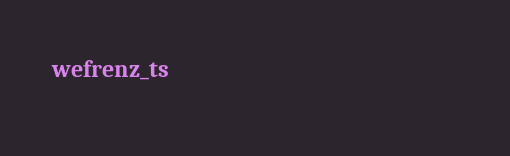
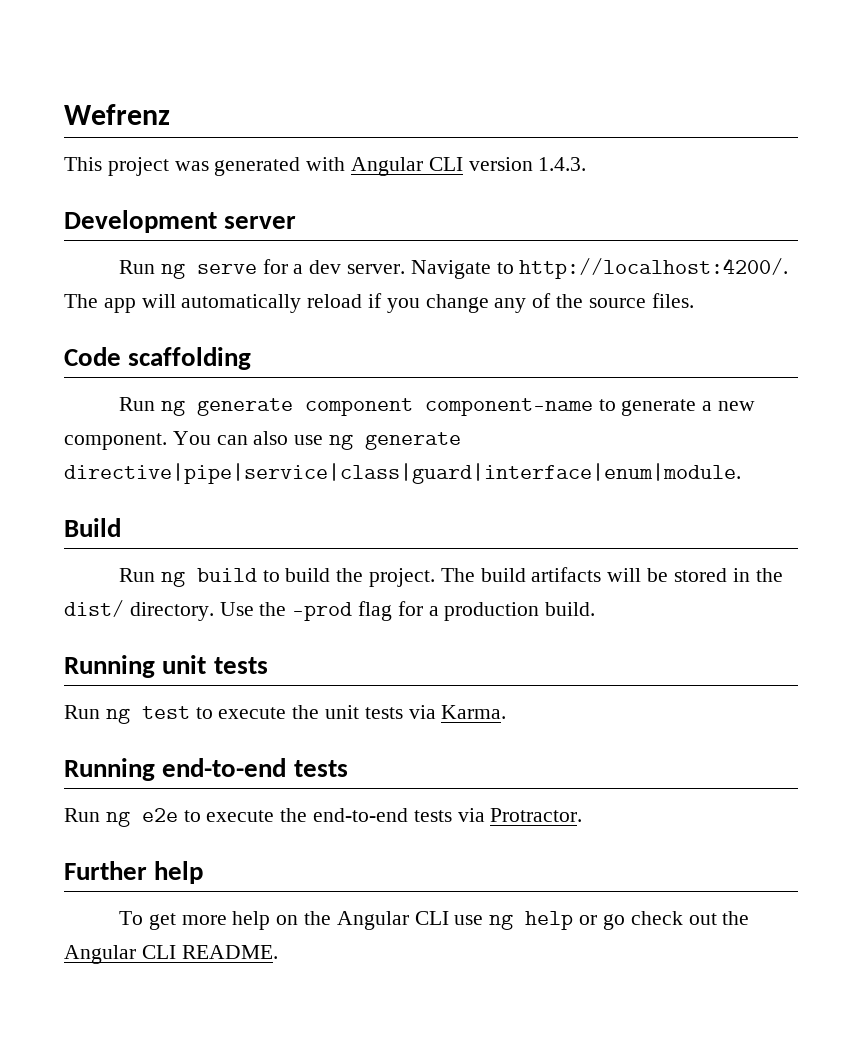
[51,60,169,80] wefrenz_ts -> [64,104,170,125] [64,157,587,176] [64,210,297,233] [119,258,789,279] [64,293,694,313] [64,347,252,370] [119,397,756,416] [64,431,462,450] [64,463,741,484] [64,518,121,537] [119,567,783,587] [64,600,596,621] [64,655,268,678] [64,705,507,724] [64,758,348,781] [64,808,583,827] [64,861,204,884] [119,911,750,930] [64,945,278,964] Wefrenz // This project was generated with Angular CLI version 1.4.3. // Development server // Run ng serve for a dev server. Navigate to http://localhost:4200/. The app will automatically reload if you change any of the source files. // Code scaffolding // Run ng generate component component-name to generate a new component. You can also use ng generate directive|pipe|service|class|guard|interface|enum|module. // Build // Run ng build to build the project. The build artifacts will be stored in the dist/ directory. Use the -prod flag for a production build. // Running unit tests // Run ng test to execute the unit tests via Karma. // Running end-to-end tests // Run ng e2e to execute the end-to-end tests via Protractor. // Further help // To get more help on the Angular CLI use ng help or go check out the Angular CLI README.

